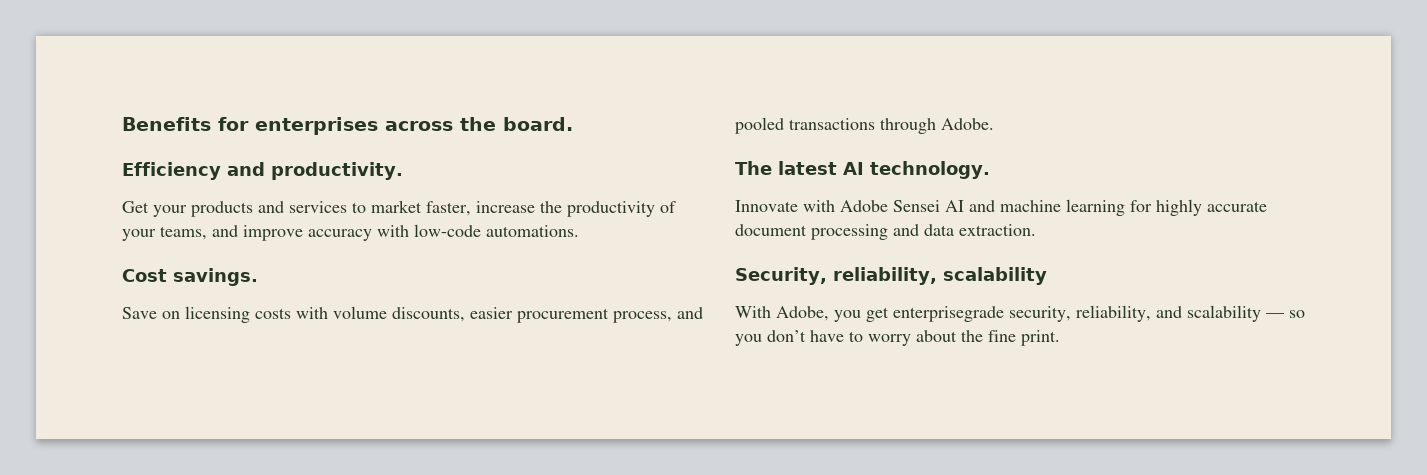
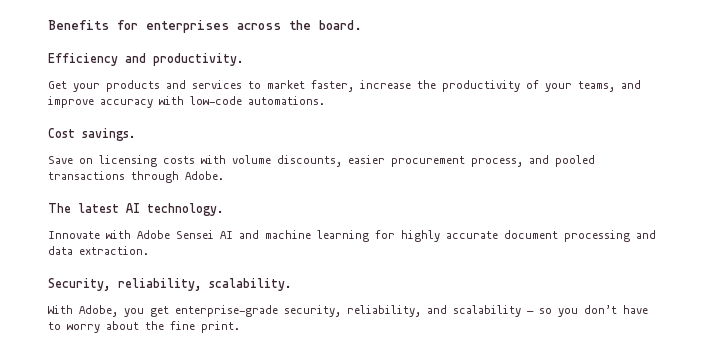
[942,267,1047,285] scalability -> [209,278,292,291] scalability.
[893,306,1004,322] enterprisegrade -> [175,305,278,317] enterprise-grade

